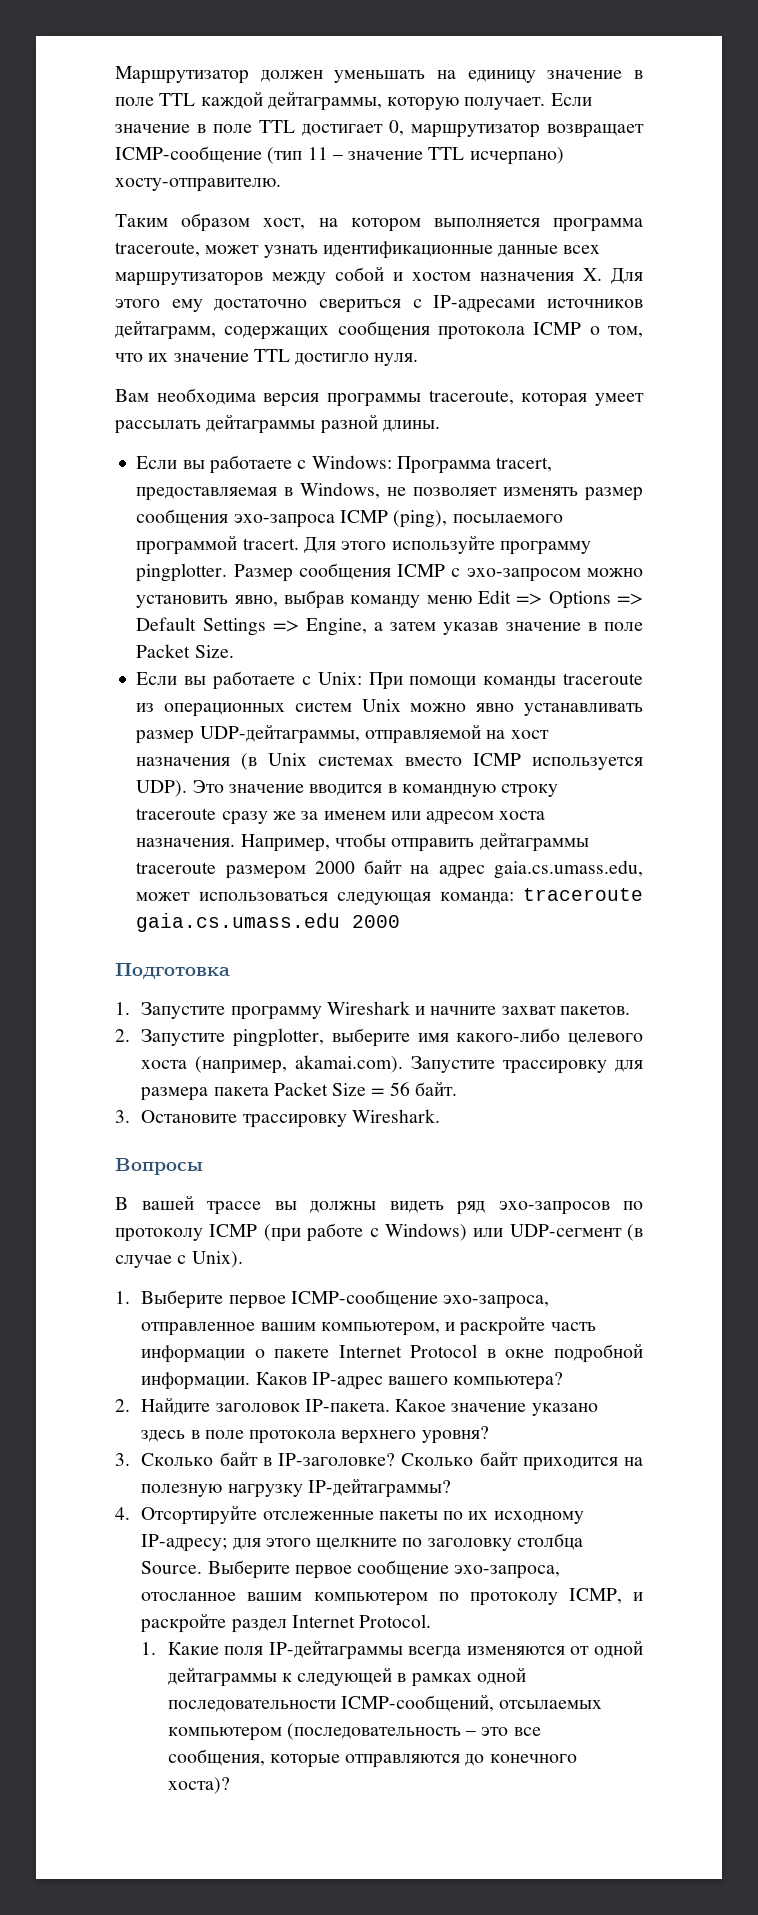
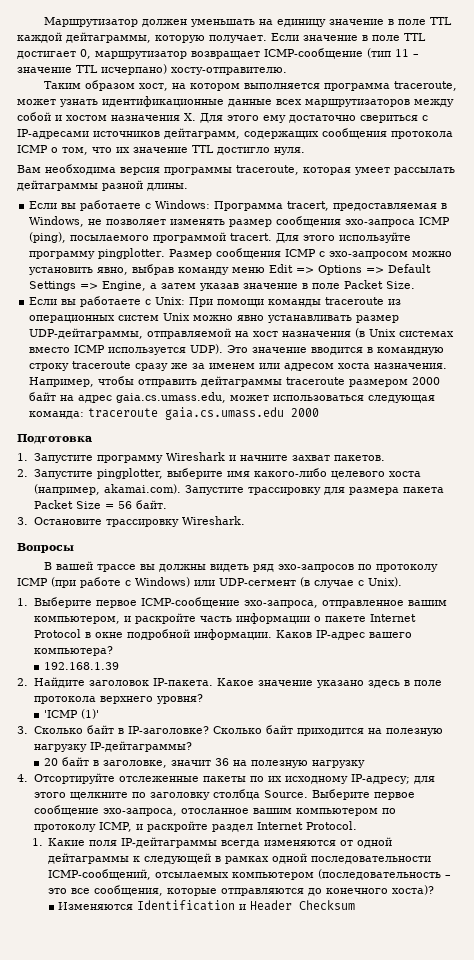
(564, 1381) none -> [43,662,119,670] // 192.168.1.39
(489, 1435) none -> [43,709,99,719] // 'ICMP (1)'
(451, 1488) none -> [43,757,365,768] // 20 байт в заголовке, значит 36 на полезную нагрузку
(230, 1785) none -> [58,900,356,911] // Изменяются Identification и Header Checksum

